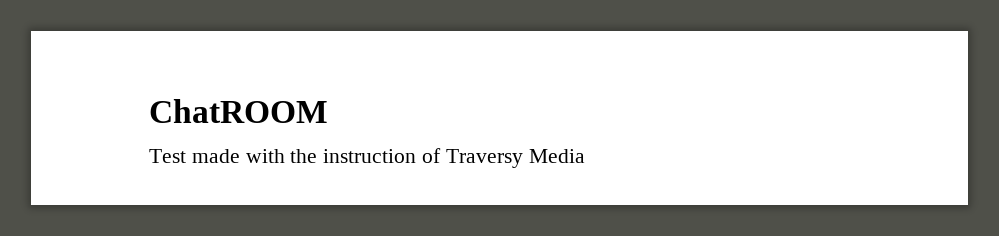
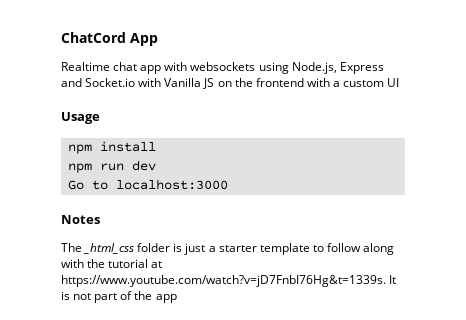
[149,99,328,123] [149,148,585,168] ChatROOM // Test made with the instruction of Traversy Media -> [61,32,158,46] [61,62,384,74] [61,78,400,89] [61,112,100,124] [67,141,156,154] [67,160,156,173] [67,179,228,190] [61,215,100,224] [61,243,395,255] [61,259,163,268] [61,275,397,287] [61,291,177,303] ChatCord App // Realtime chat app with websockets using Node.js, Express and Socket.io with Vanilla JS on the frontend with a custom UI // Usage // npm install // npm run dev // Go to localhost:3000 // Notes // The _html_css folder is just a starter template to follow along with the tutorial at https://www.youtube.com/watch?v=jD7FnbI76Hg&t=1339s. It is not part of the app

